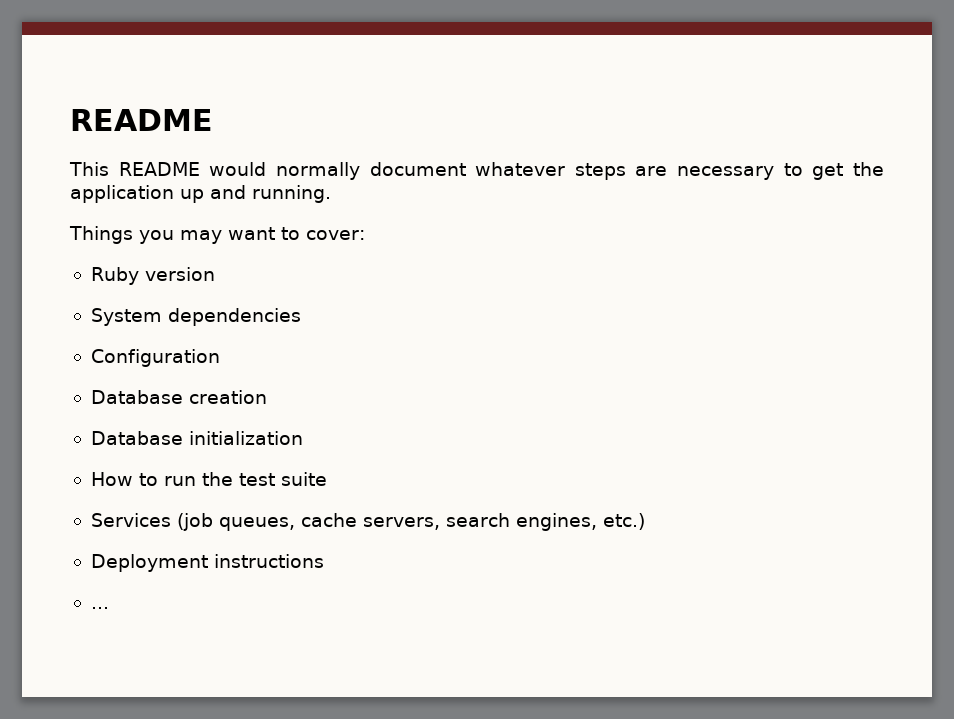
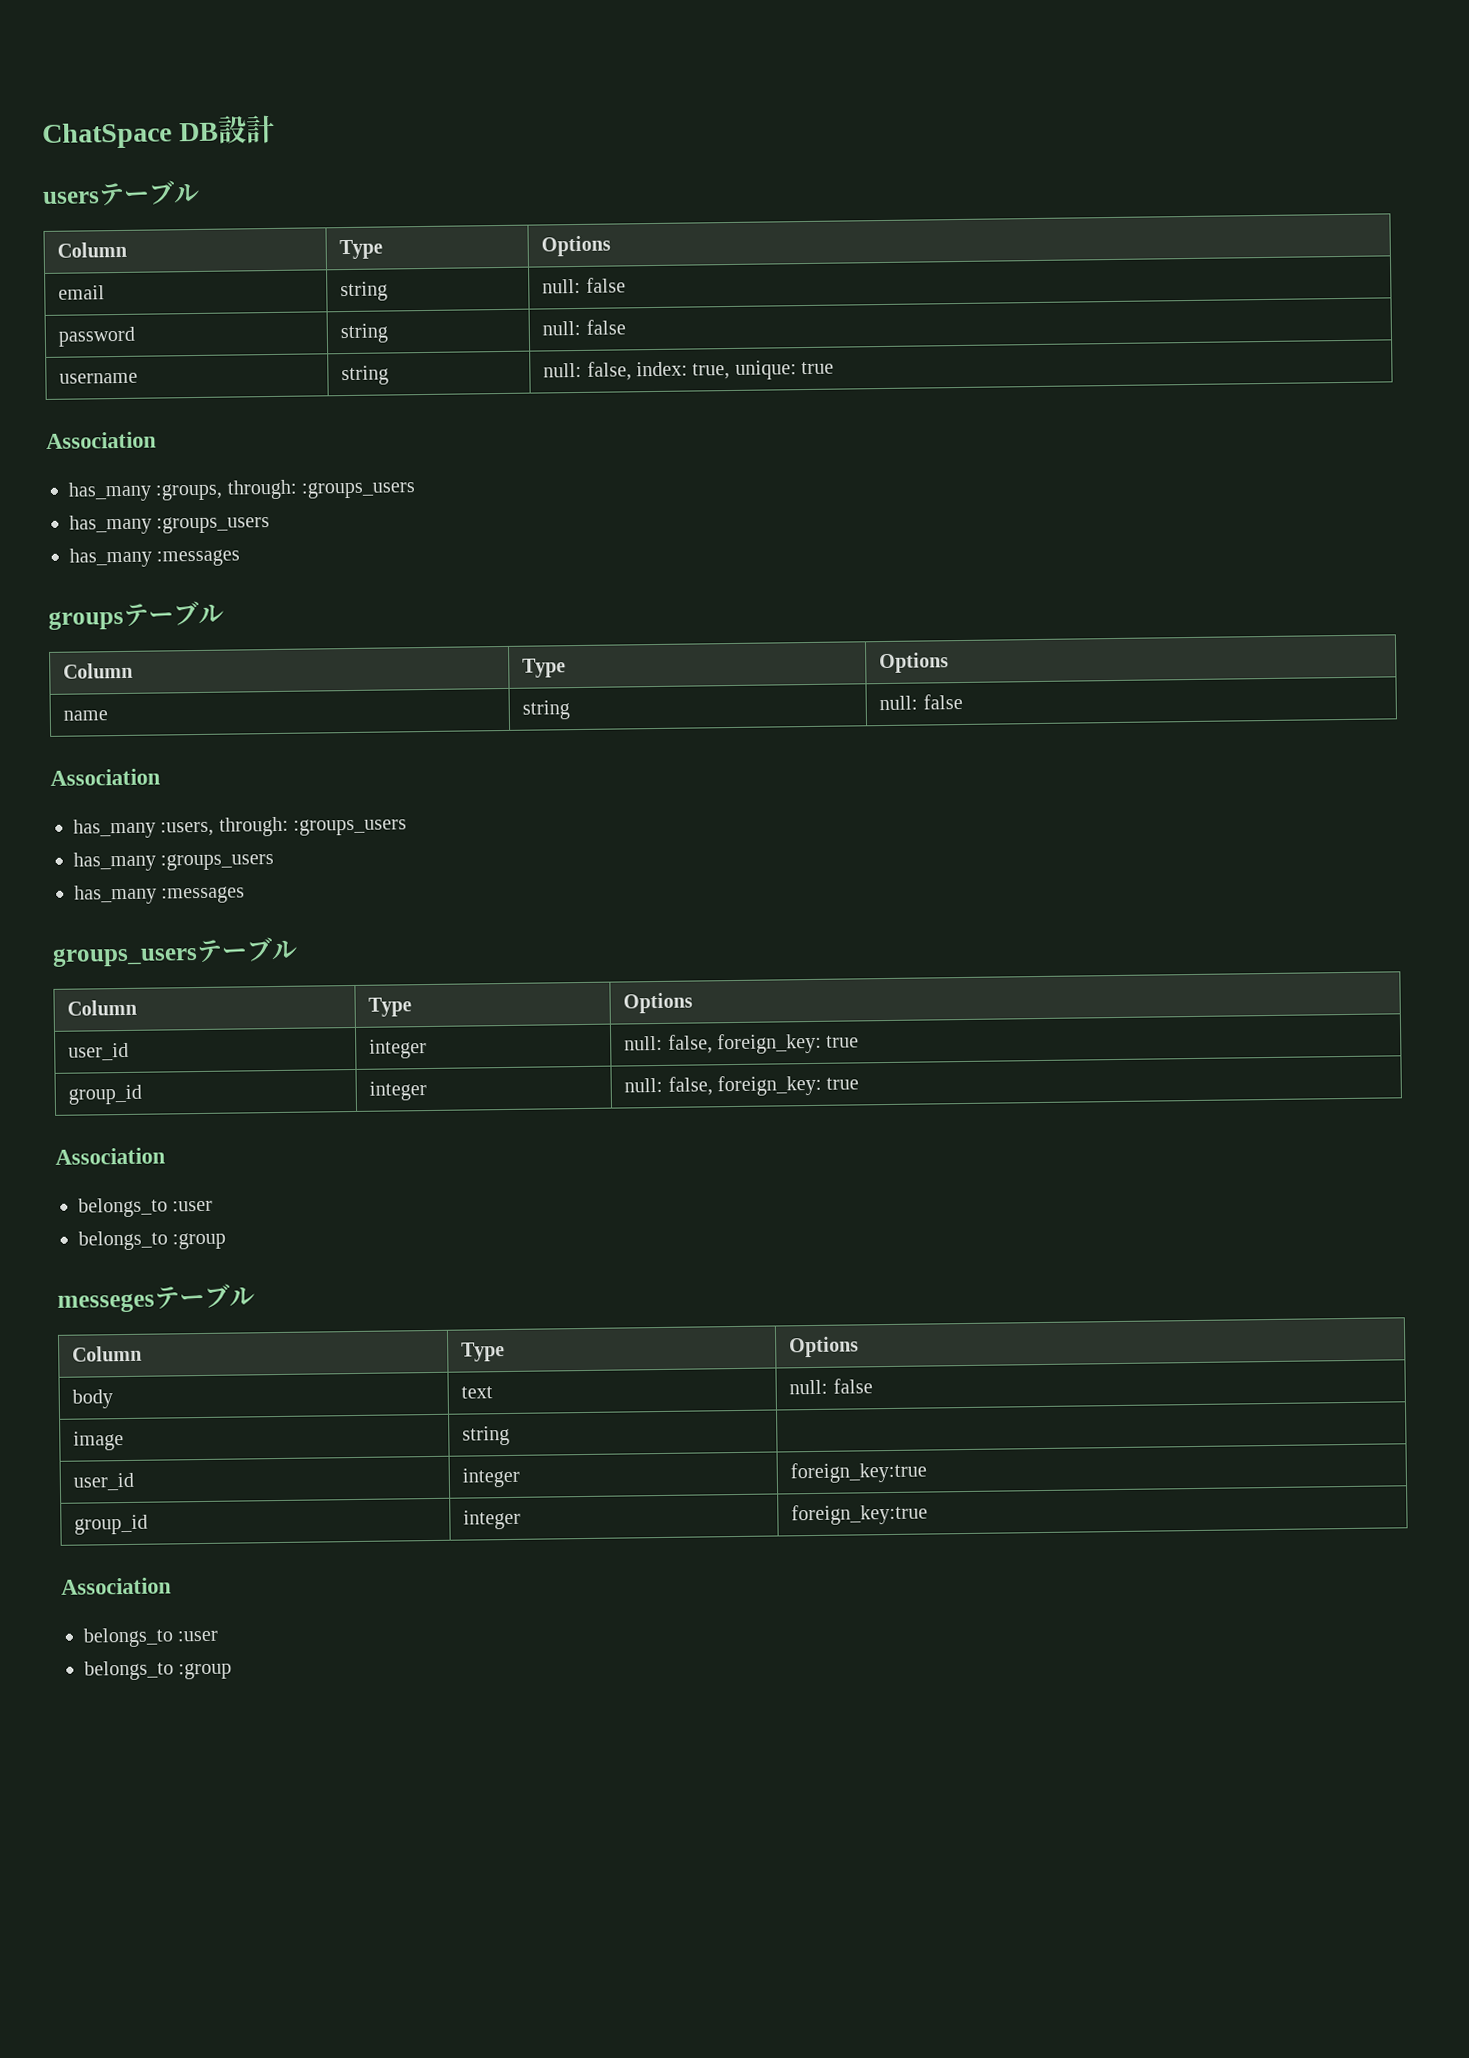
[70,109,213,131] [69,162,884,180] [70,185,331,203] [69,226,365,244] [90,267,215,285] [90,308,301,326] [90,349,220,367] [90,390,267,404] [90,431,303,445] [90,472,327,486] [90,513,645,531] [90,554,324,572] [90,607,109,609] README // This README would normally document whatever steps are necessary to get the application up and running. // Things you may want to cover: // Ruby version // System dependencies // Configuration // Database creation // Database initialization // How to run the test suite // Services (job queues, cache servers, search engines, etc.) // Deployment instructions // ... -> [42,114,275,149] [42,180,200,207] [57,241,128,258] [339,239,384,260] [541,235,612,257] [58,285,106,300] [340,281,389,302] [542,277,626,294] [58,326,137,347] [340,323,389,344] [542,319,626,336] [59,372,139,384] [341,365,390,386] [543,360,835,381] [46,431,157,449] [68,479,417,502] [69,514,271,535] [69,547,241,568] [48,600,224,630] [63,662,134,679] [522,658,567,678] [879,652,950,674] [63,710,109,721] [522,700,571,720] [879,693,963,711] [50,768,161,786] [73,816,408,839] [73,851,275,872] [74,884,246,905] [52,937,298,967] [67,999,138,1016] [368,997,413,1017] [623,992,694,1014] [68,1042,130,1061] [369,1039,428,1059] [624,1032,860,1055] [68,1084,143,1105] [369,1081,428,1101] [624,1074,860,1097] [55,1147,166,1165] [78,1197,214,1218] [78,1230,227,1251] [57,1283,255,1313] [72,1345,143,1362] [461,1342,506,1362] [789,1336,860,1358] [72,1389,114,1409] [461,1386,494,1399] [789,1378,873,1395] [73,1431,125,1451] [462,1425,511,1446] [73,1472,135,1491] [462,1467,521,1488] [790,1461,928,1484] [74,1514,149,1535] [463,1509,522,1530] [791,1503,929,1526] [61,1577,172,1595] [83,1627,219,1648] [84,1660,233,1681] ChatSpace DB設計 // usersテーブル // Column | Type | Options // email | string | null: false // password | string | null: false // username | string | null: false, index: true, unique: true // Association // has_many :groups, through: :groups_users // has_many :groups_users // has_many :messages // groupsテーブル // Column | Type | Options // name | string | null: false // Association // has_many :users, through: :groups_users // has_many :groups_users // has_many :messages // groups_usersテーブル // Column | Type | Options // user_id | integer | null: false, foreign_key: true // group_id | integer | null: false, foreign_key: true // Association // belongs_to :user // belongs_to :group // messegesテーブル // Column | Type | Options // body | text | null: false // image | string | // user_id | integer | foreign_key:true // group_id | integer | foreign_key:true // Association // belongs_to :user // belongs_to :group

